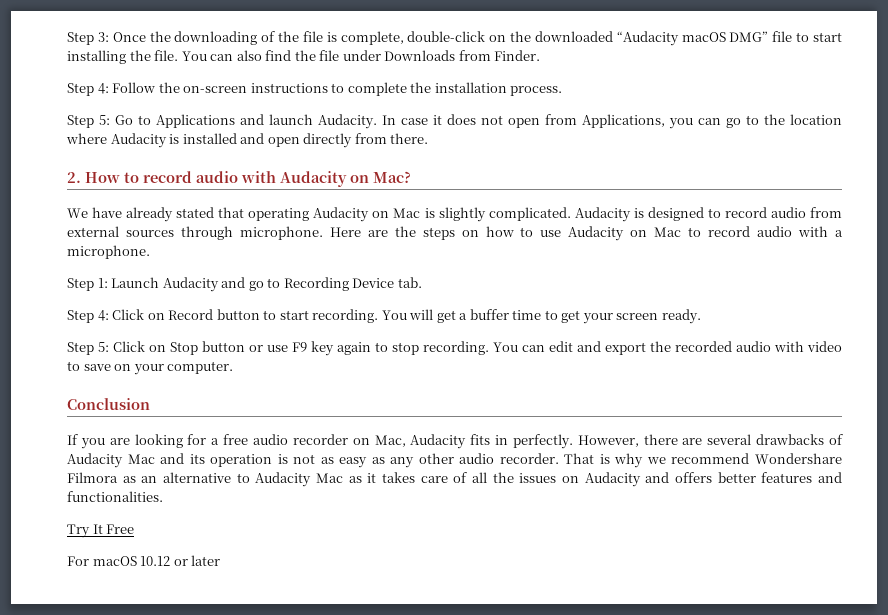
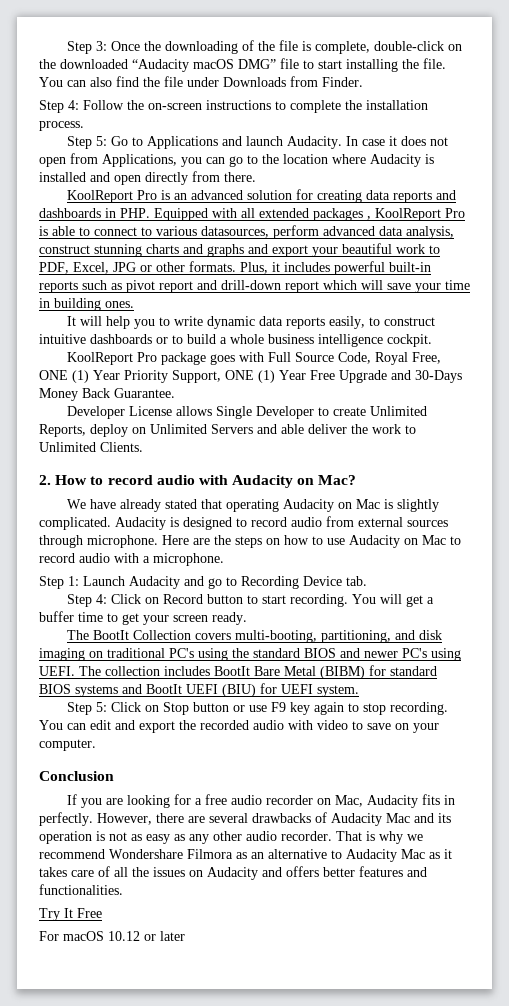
(429, 138) none -> [67,189,457,203] [39,208,465,221] [39,225,454,239] [39,243,440,257] [39,261,431,275] [39,280,470,293] [39,298,134,311] [67,316,436,329] [39,334,432,347] [67,352,442,365] [39,370,462,383] [39,388,175,401] [67,406,428,419] [39,424,416,437] [39,442,143,452] // KoolReport Pro is an advanced solution for creating data reports and dashboards in PHP. Equipped with all extended packages , KoolReport Pro is able to connect to various datasources, perform advanced data analysis, construct stunning charts and graphs and export your beautiful work to PDF, Excel, JPG or other formats. Plus, it includes powerful built-in reports such as pivot report and drill-down report which will save your time in building ones. // It will help you to write dynamic data reports easily, to construct intuitive dashboards or to build a whole business intelligence cockpit. // KoolReport Pro package goes with Full Source Code, Royal Free, ONE (1) Year Priority Support, ONE (1) Year Free Upgrade and 30-Days Money Back Guarantee. // Developer License allows Single Developer to create Unlimited Reports, deploy on Unlimited Servers and able deliver the work to Unlimited Clients.
(701, 316) none -> [67,630,443,643] [39,648,461,661] [39,665,437,679] [39,683,359,697] // The BootIt Collection covers multi-booting, partitioning, and disk imaging on traditional PC's using the standard BIOS and newer PC's using UEFI. The collection includes BootIt Bare Metal (BIBM) for standard BIOS systems and BootIt UEFI (BIU) for UEFI system.

